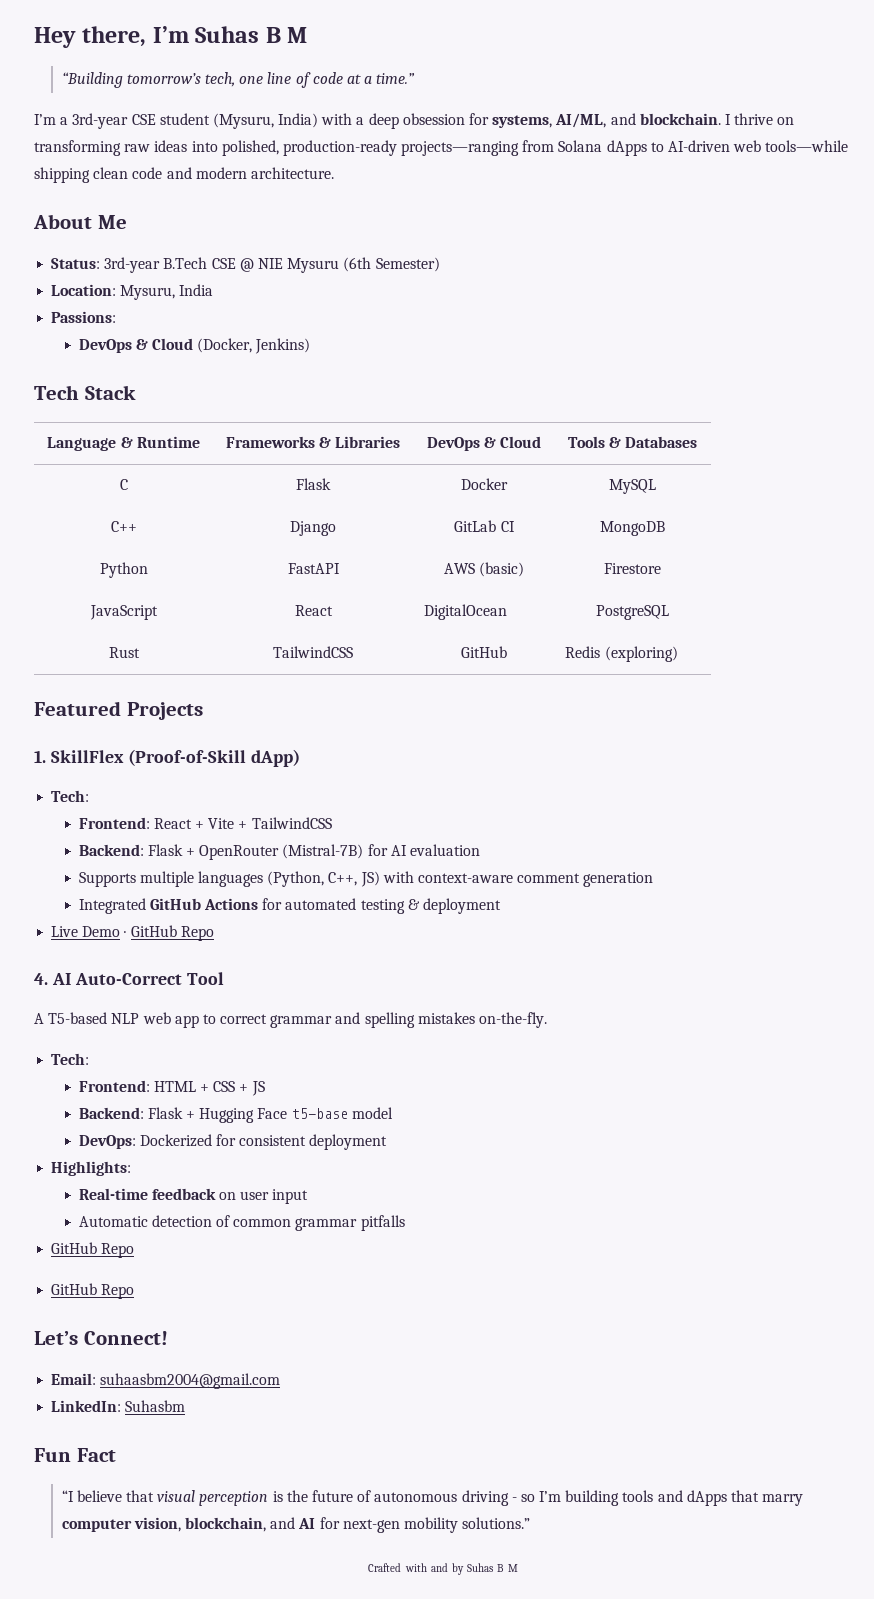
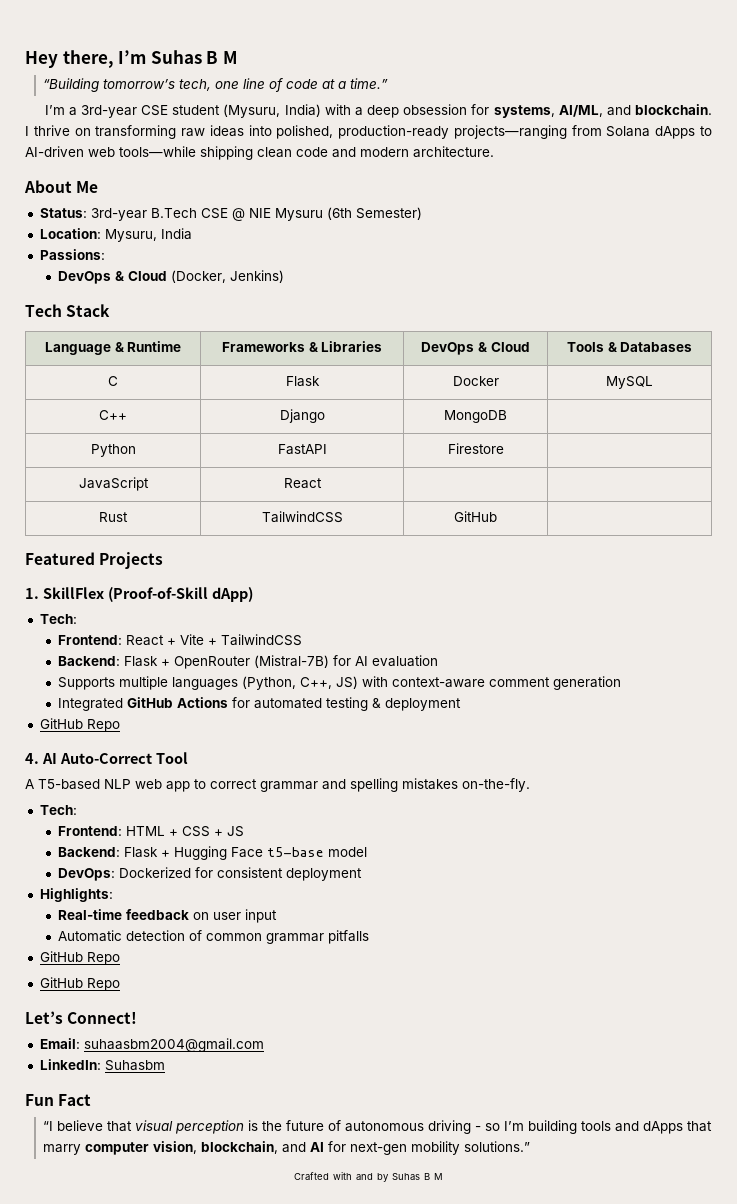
[454,520,515,532] [600,521,665,536] GitLab CI | MongoDB -> [444,410,507,423] MongoDB |
[443,562,525,577] [604,563,661,574] AWS (basic) | Firestore -> [447,443,504,454] Firestore |
[424,604,508,620] [596,605,669,620] DigitalOcean | PostgreSQL -> (322, 483) |
[565,646,678,662] Redis (exploring) -> (497, 516) none
[51,926,127,937] Live Demo · -> (462, 704) none

